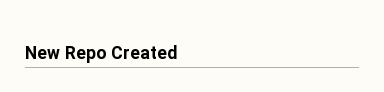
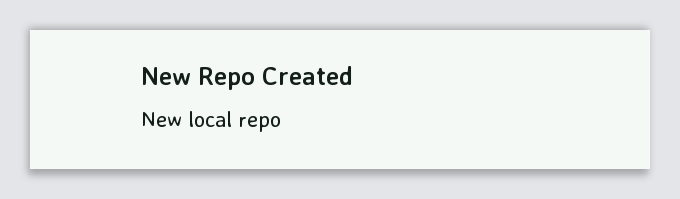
(178, 52) none -> [141,111,281,132] // New local repo

